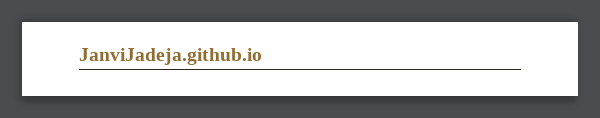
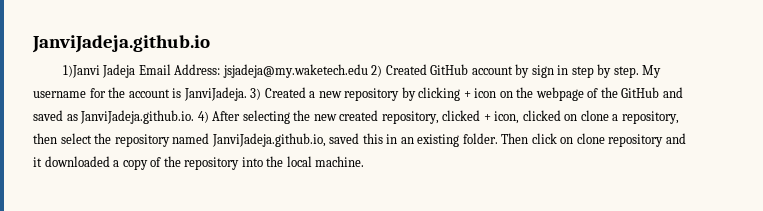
(262, 56) none -> [62,64,662,78] [33,87,683,101] [33,110,679,124] [33,133,686,147] [33,156,365,170] // 1)Janvi Jadeja Email Address: jsjadeja@my.waketech.edu 2) Created GitHub account by sign in step by step. My username for the account is JanviJadeja. 3) Created a new repository by clicking + icon on the webpage of the GitHub and saved as JanviJadeja.github.io. 4) After selecting the new created repository, clicked + icon, clicked on clone a repository, then select the repository named JanviJadeja.github.io, saved this in an existing folder. Then click on clone repository and it downloaded a copy of the repository into the local machine.

